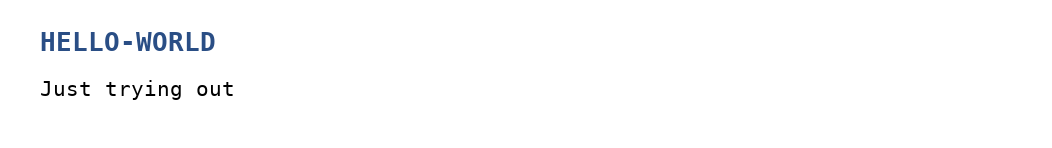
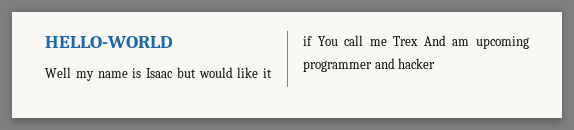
[40,80,235,100] Just trying out -> [45,67,272,81] [303,35,529,49] [303,58,436,72] Well my name is Isaac but would like it if You call me Trex And am upcoming programmer and hacker

